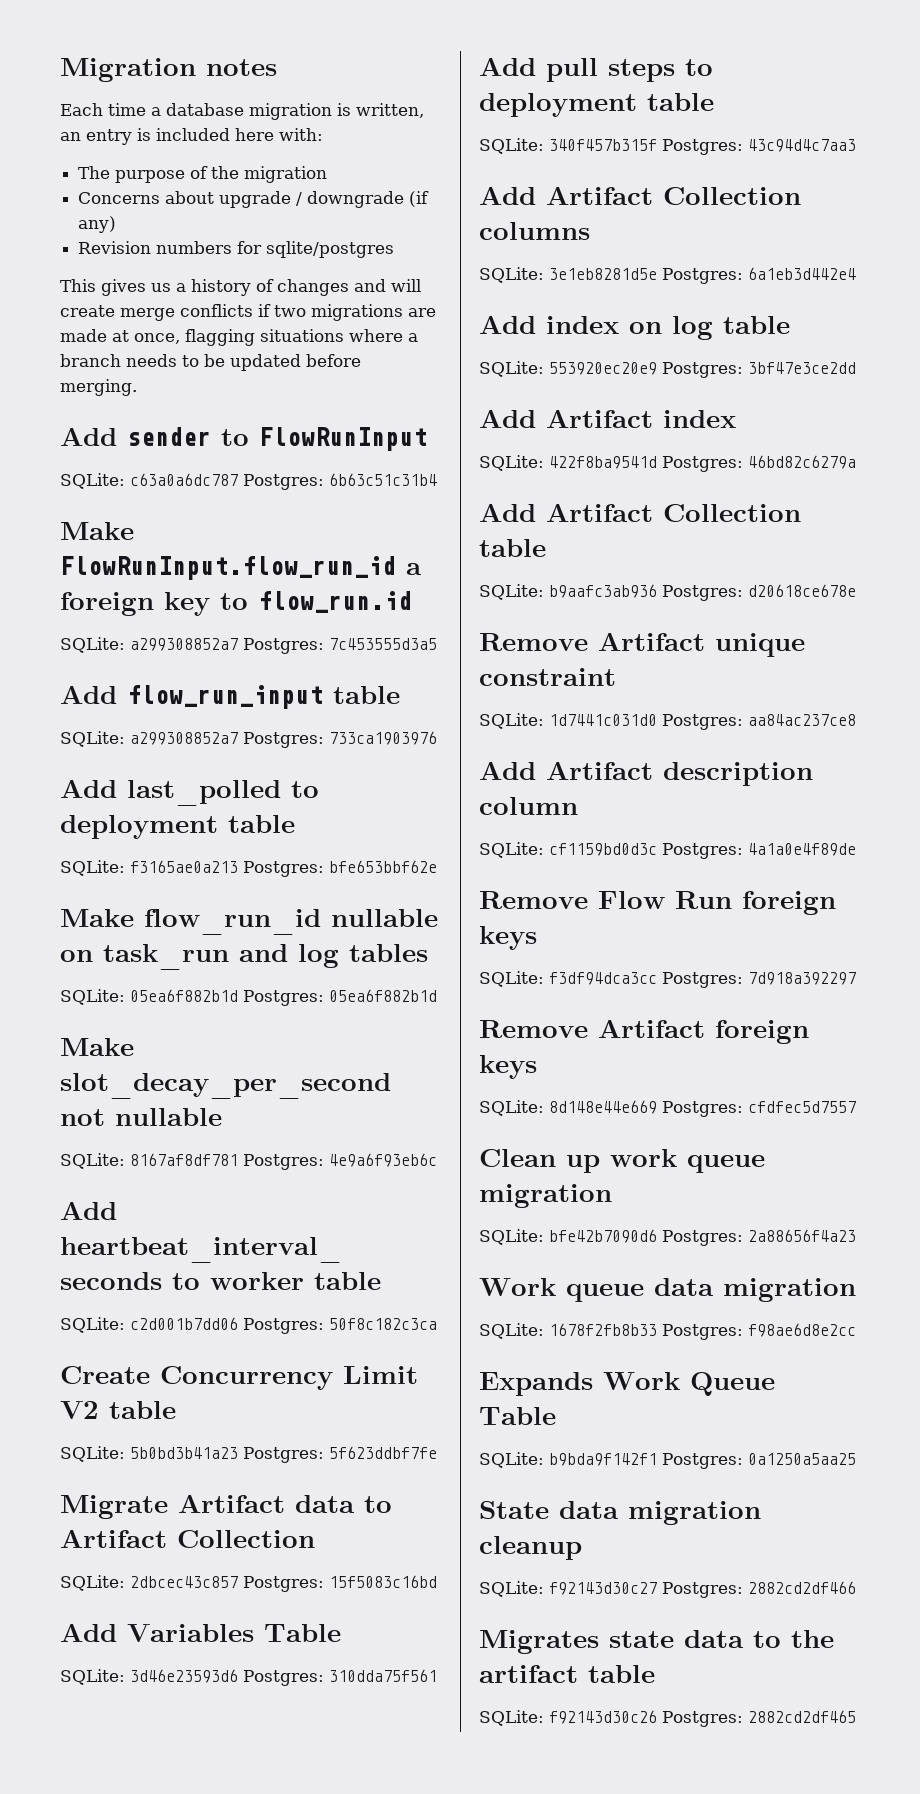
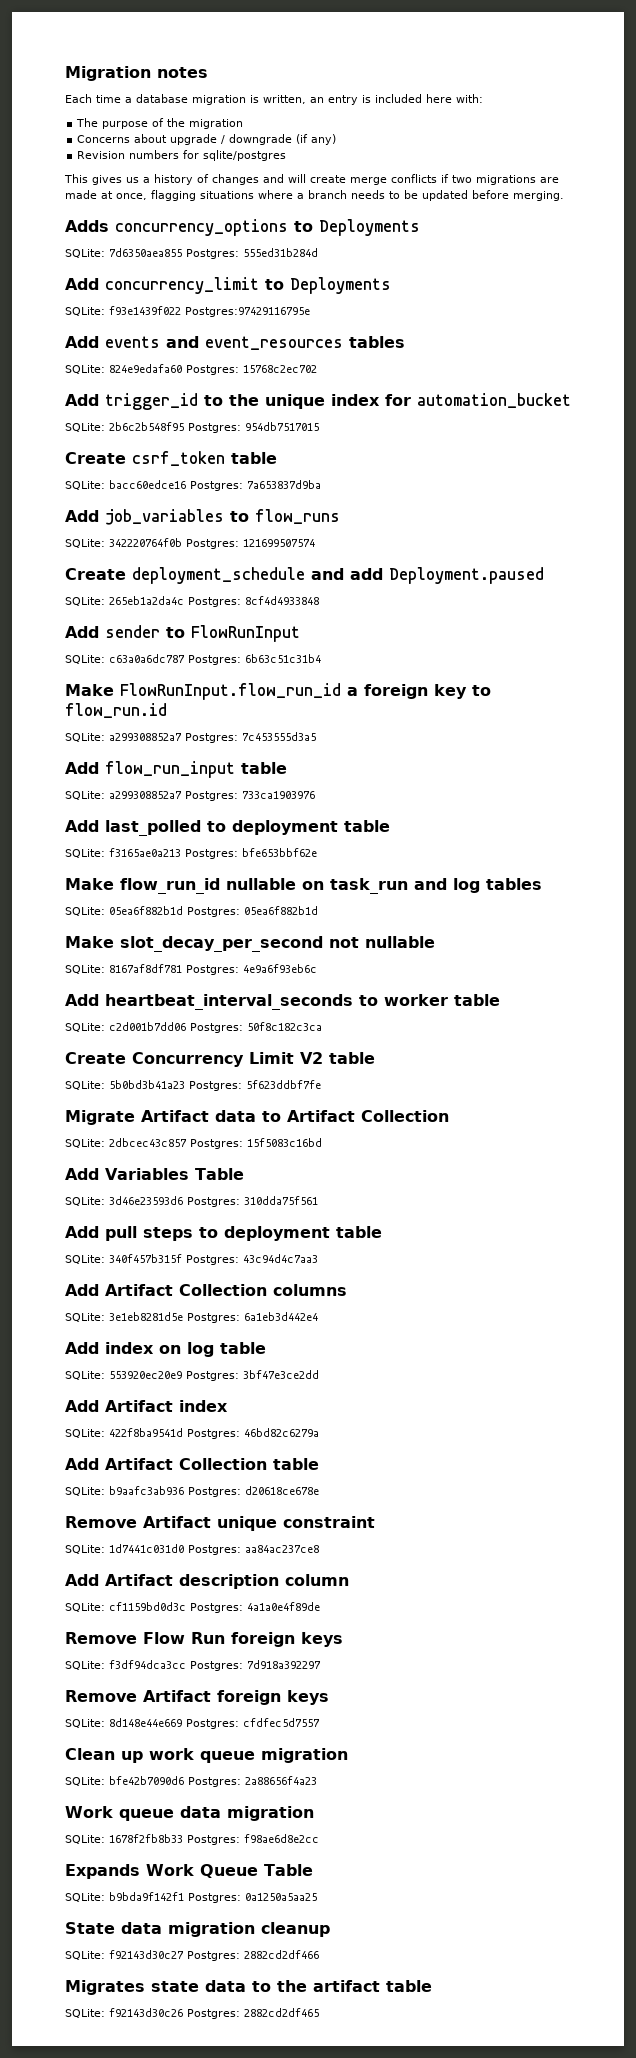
(137, 387) none -> [65,219,420,236] [65,248,318,259] [65,277,391,294] [65,306,310,317] [65,336,405,350] [65,364,317,375] [65,393,571,410] [65,422,319,433] [65,451,277,466] [65,480,321,491] [65,509,340,525] [65,538,315,549] [65,567,544,584] [65,596,319,607] // Adds concurrency_options to Deployments // SQLite: 7d6350aea855 Postgres: 555ed31b284d // Add concurrency_limit to Deployments // SQLite: f93e1439f022 Postgres:97429116795e // Add events and event_resources tables // SQLite: 824e9edafa60 Postgres: 15768c2ec702 // Add trigger_id to the unique index for automation_bucket // SQLite: 2b6c2b548f95 Postgres: 954db7517015 // Create csrf_token table // SQLite: bacc60edce16 Postgres: 7a653837d9ba // Add job_variables to flow_runs // SQLite: 342220764f0b Postgres: 121699507574 // Create deployment_schedule and add Deployment.paused // SQLite: 265eb1a2da4c Postgres: 8cf4d4933848

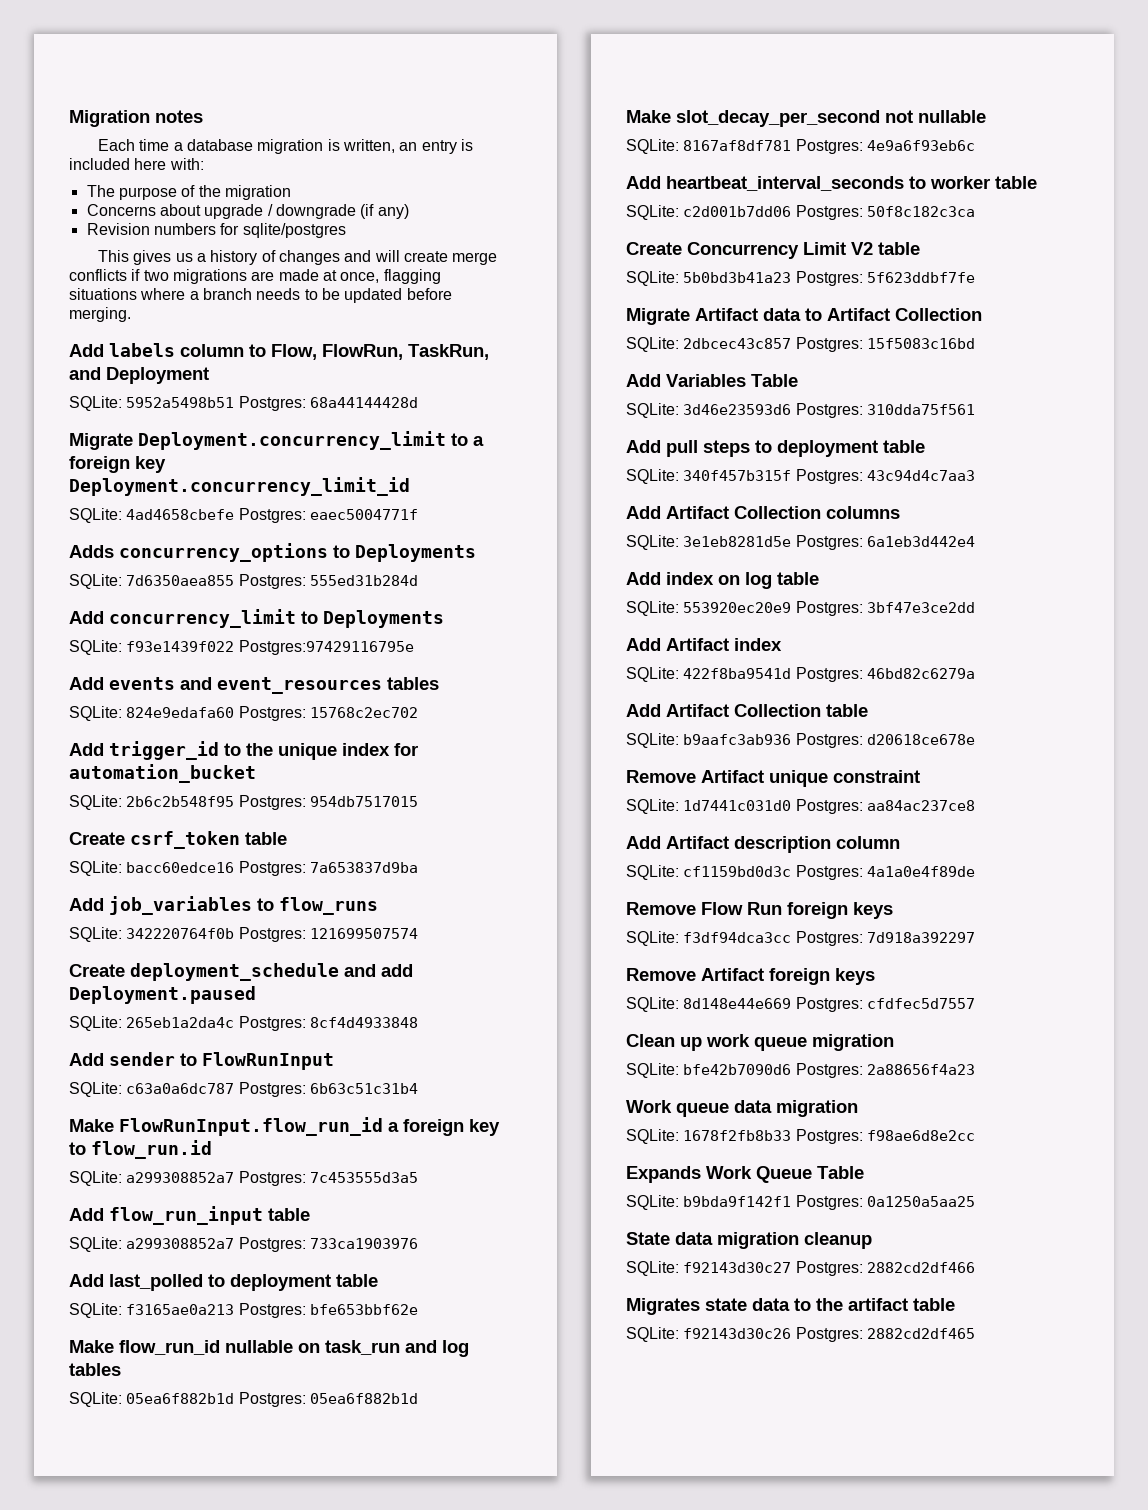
(564, 196) none -> [69,343,489,360] [69,367,209,384] [69,396,418,411] [69,431,484,450] [69,456,166,473] [69,477,410,496] [69,508,418,523] // Add labels column to Flow, FlowRun, TaskRun, and Deployment // SQLite: 5952a5498b51 Postgres: 68a44144428d // Migrate Deployment.concurrency_limit to a foreign key Deployment.concurrency_limit_id // SQLite: 4ad4658cbefe Postgres: eaec5004771f

